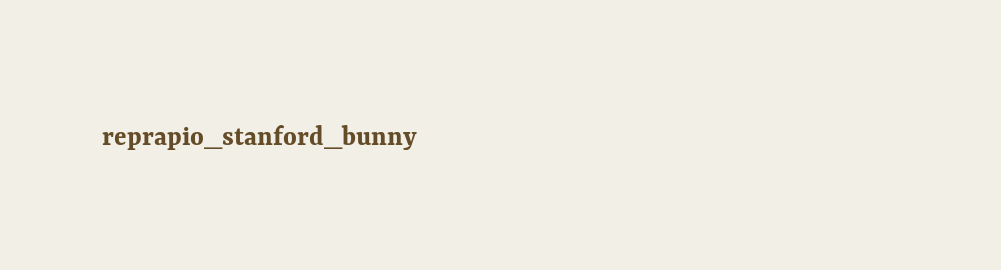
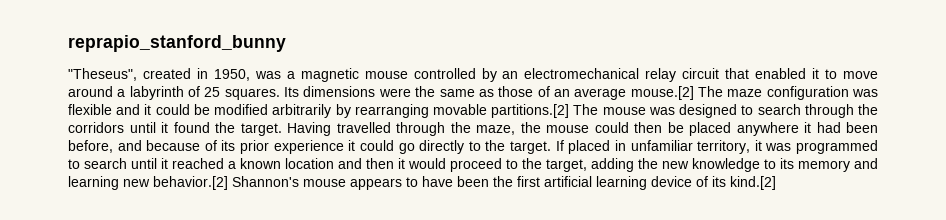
(417, 137) none -> [68,68,879,82] [68,86,879,100] [68,104,878,118] [68,122,878,136] [68,140,878,154] [68,158,878,172] [68,176,776,190] // "Theseus", created in 1950, was a magnetic mouse controlled by an electromechanical relay circuit that enabled it to move around a labyrinth of 25 squares. Its dimensions were the same as those of an average mouse.[2] The maze configuration was flexible and it could be modified arbitrarily by rearranging movable partitions.[2] The mouse was designed to search through the corridors until it found the target. Having travelled through the maze, the mouse could then be placed anywhere it had been before, and because of its prior experience it could go directly to the target. If placed in unfamiliar territory, it was programmed to search until it reached a known location and then it would proceed to the target, adding the new knowledge to its memory and learning new behavior.[2] Shannon's mouse appears to have been the first artificial learning device of its kind.[2]

